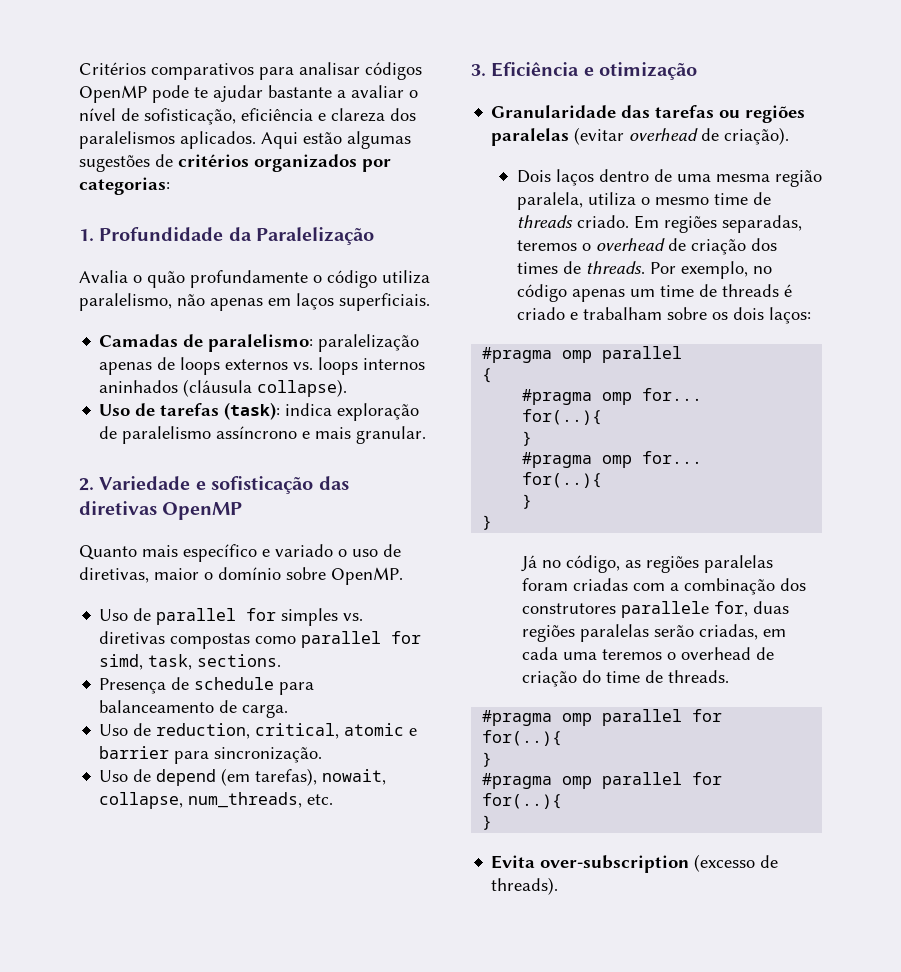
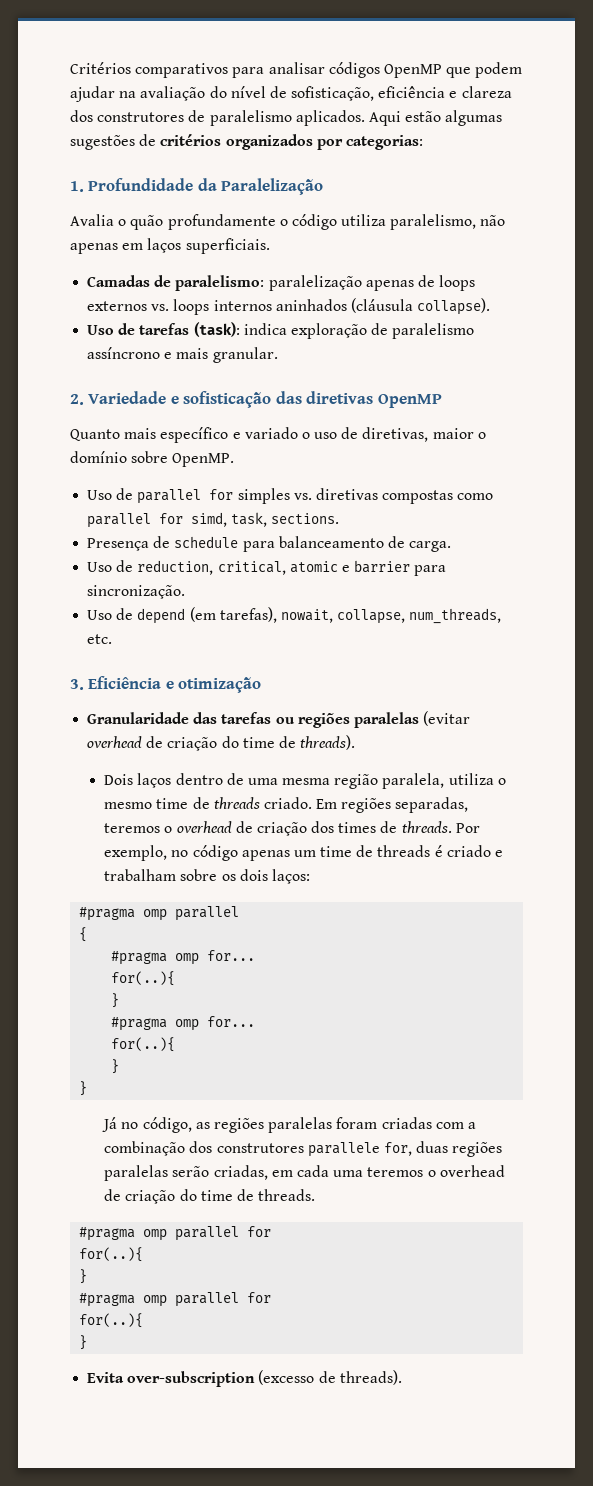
[152,85,418,103] pode te ajudar bastante a avaliar o -> [446,62,523,78] [70,86,227,102] que podem ajudar na avaliação do
[79,131,175,149] paralelismos -> [97,110,292,126] construtores de paralelismo
[724,127,790,145] criação). -> [167,735,356,751] criação do time de threads).

